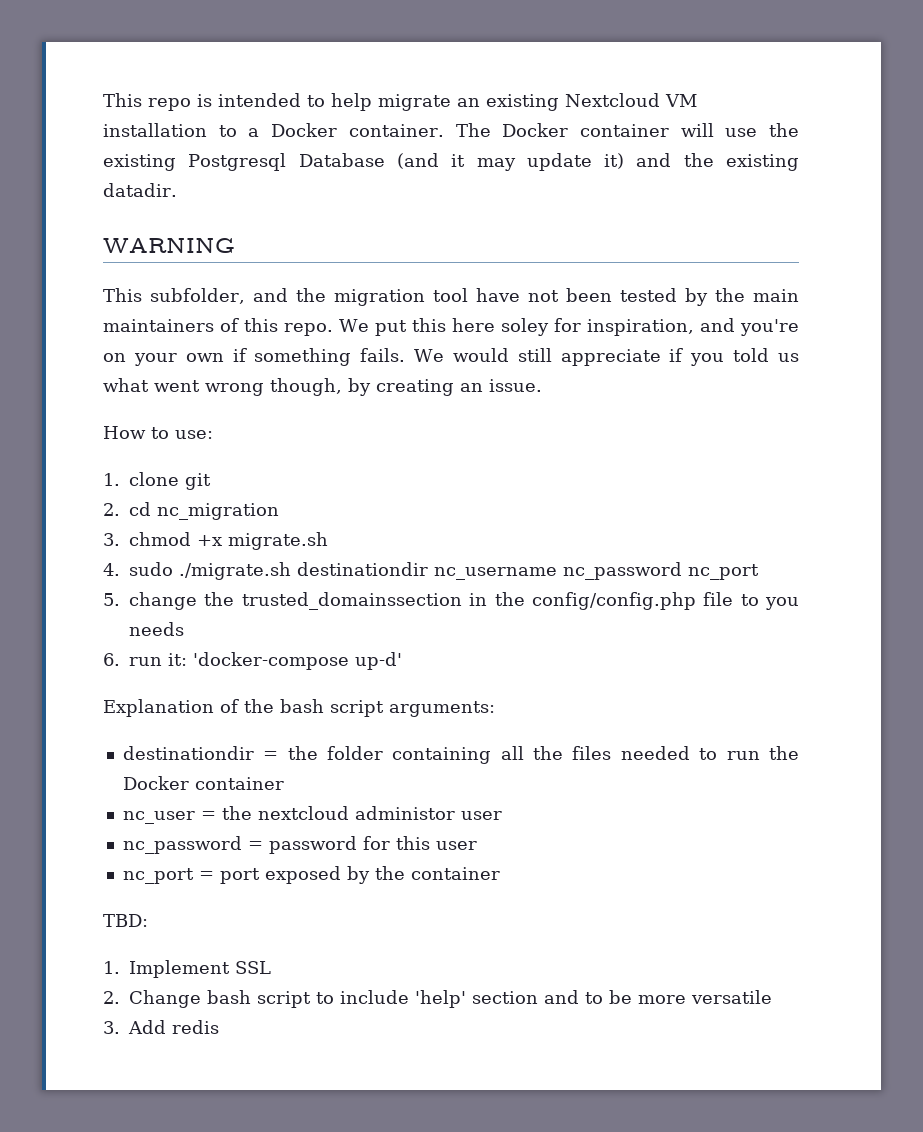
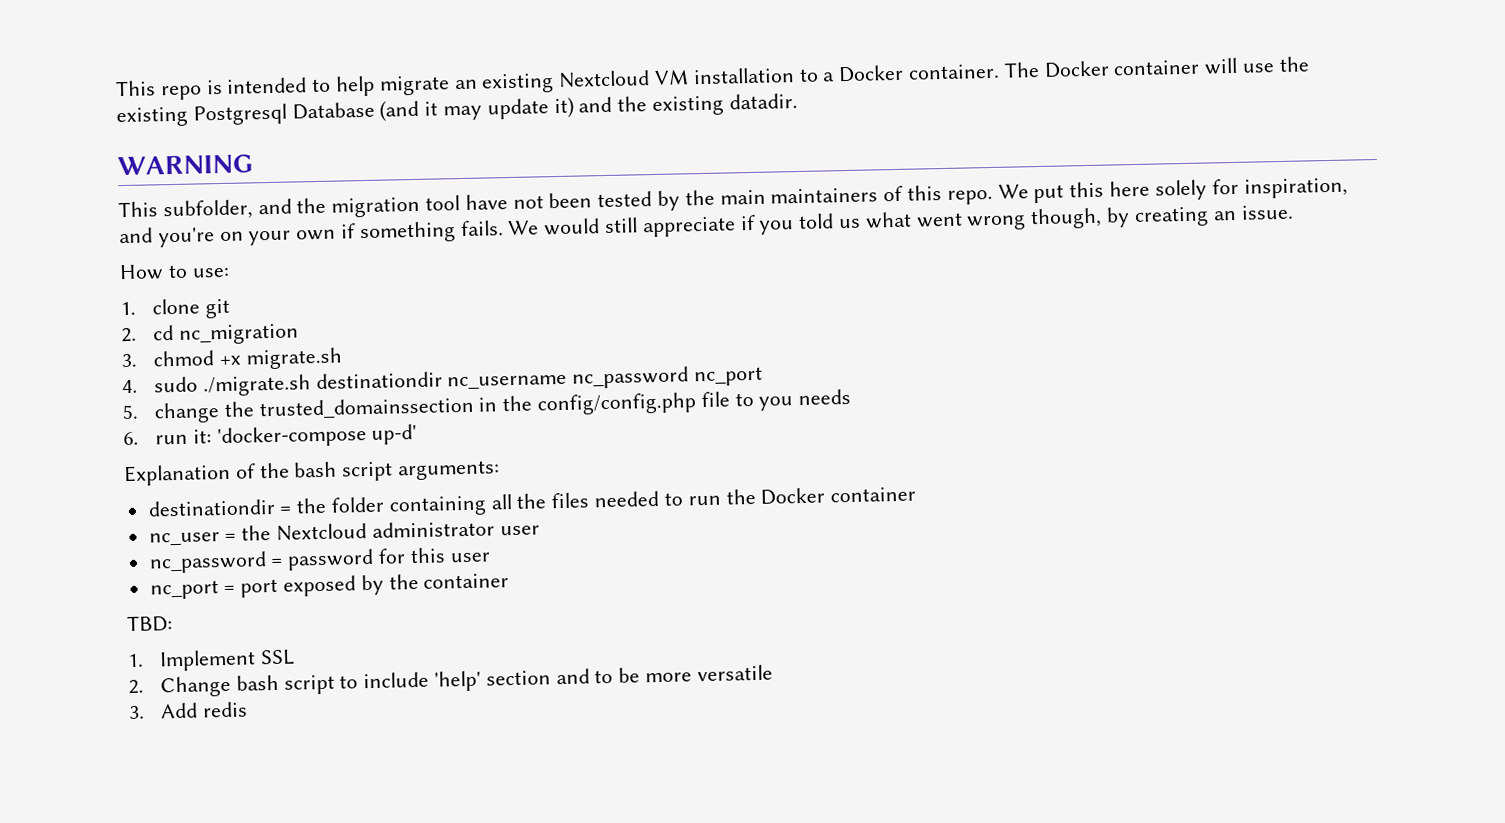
[500,318,549,336] soley -> [1154,179,1207,201] solely
[257,806,455,820] nextcloud administor -> [276,520,495,541] Nextcloud administrator

